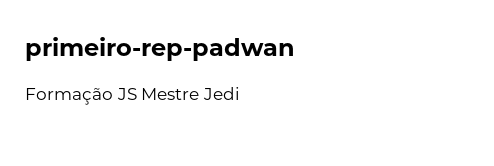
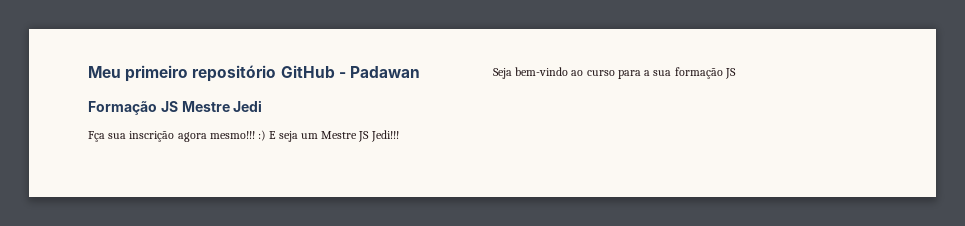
[25,37,295,61] [25,87,240,105] primeiro-rep-padwan // Formação JS Mestre Jedi -> [88,65,420,82] [88,100,263,115] [88,130,399,142] [493,67,736,79] Meu primeiro repositório GitHub - Padawan // Formação JS Mestre Jedi // Fça sua inscrição agora mesmo!!! :) E seja um Mestre JS Jedi!!! // Seja bem-vindo ao curso para a sua formação JS

